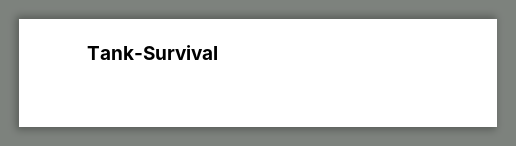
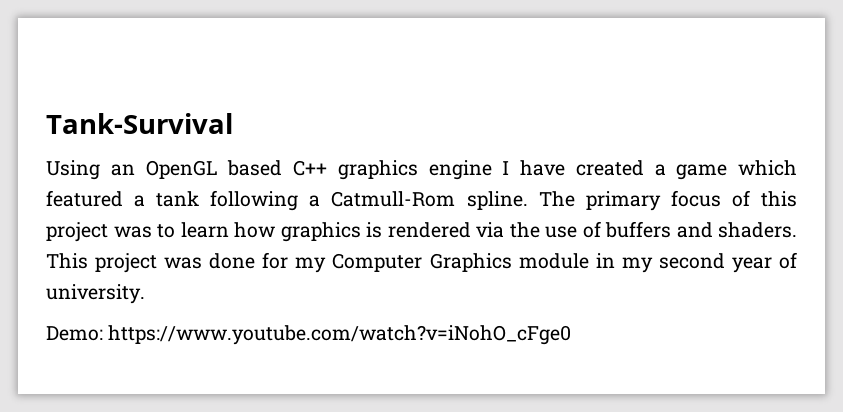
(218, 52) none -> [46,160,797,180] [46,190,798,211] [46,221,797,242] [46,252,798,273] [46,284,145,304] [46,325,572,345] // Using an OpenGL based C++ graphics engine I have created a game which featured a tank following a Catmull-Rom spline. The primary focus of this project was to learn how graphics is rendered via the use of buffers and shaders. This project was done for my Computer Graphics module in my second year of university. // Demo: https://www.youtube.com/watch?v=iNohO_cFge0

